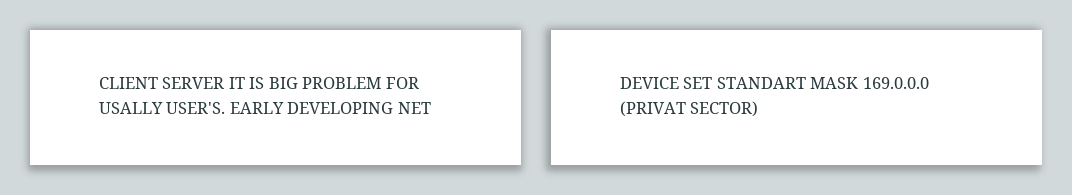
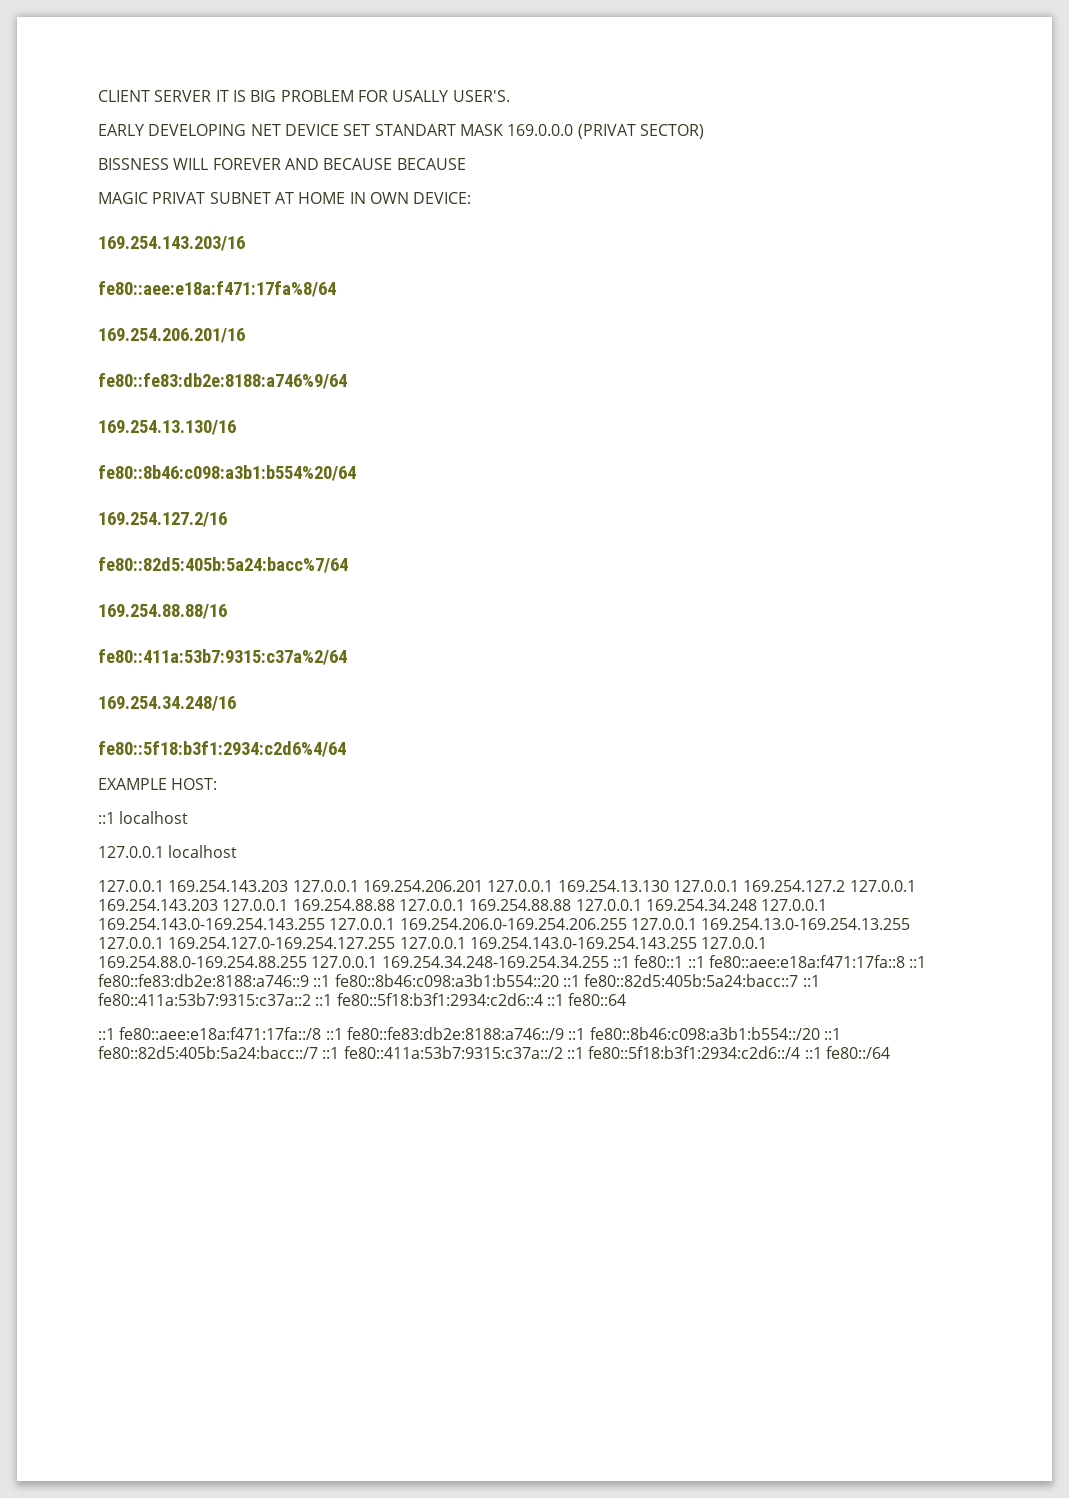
(226, 108) none -> (510, 96) //
(759, 109) none -> [98,158,466,170] [98,192,472,204] [98,236,245,251] [98,281,336,297] [98,328,245,343] [98,373,347,389] [98,420,236,435] [98,465,356,481] [98,512,227,527] [98,557,348,573] [98,604,227,619] [98,649,347,665] [98,696,236,711] [98,741,346,757] [98,778,218,790] [98,811,189,824] [98,845,238,858] [98,880,916,892] [98,899,828,911] [98,918,911,930] [98,937,768,949] [98,955,927,968] [98,974,820,987] [98,993,627,1006] [98,1027,841,1040] [98,1046,890,1059] // BISSNESS WILL FOREVER AND BECAUSE BECAUSE // MAGIC PRIVAT SUBNET AT HOME IN OWN DEVICE: // 169.254.143.203/16 // fe80::aee:e18a:f471:17fa%8/64 // 169.254.206.201/16 // fe80::fe83:db2e:8188:a746%9/64 // 169.254.13.130/16 // fe80::8b46:c098:a3b1:b554%20/64 // 169.254.127.2/16 // fe80::82d5:405b:5a24:bacc%7/64 // 169.254.88.88/16 // fe80::411a:53b7:9315:c37a%2/64 // 169.254.34.248/16 // fe80::5f18:b3f1:2934:c2d6%4/64 // EXAMPLE HOST: // ::1 localhost // 127.0.0.1 localhost // 127.0.0.1 169.254.143.203 127.0.0.1 169.254.206.201 127.0.0.1 169.254.13.130 127.0.0.1 169.254.127.2 127.0.0.1 169.254.143.203 127.0.0.1 169.254.88.88 127.0.0.1 169.254.88.88 127.0.0.1 169.254.34.248 127.0.0.1 169.254.143.0-169.254.143.255 127.0.0.1 169.254.206.0-169.254.206.255 127.0.0.1 169.254.13.0-169.254.13.255 127.0.0.1 169.254.127.0-169.254.127.255 127.0.0.1 169.254.143.0-169.254.143.255 127.0.0.1 169.254.88.0-169.254.88.255 127.0.0.1 169.254.34.248-169.254.34.255 ::1 fe80::1 ::1 fe80::aee:e18a:f471:17fa::8 ::1 fe80::fe83:db2e:8188:a746::9 ::1 fe80::8b46:c098:a3b1:b554::20 ::1 fe80::82d5:405b:5a24:bacc::7 ::1 fe80::411a:53b7:9315:c37a::2 ::1 fe80::5f18:b3f1:2934:c2d6::4 ::1 fe80::64 // ::1 fe80::aee:e18a:f471:17fa::/8 ::1 fe80::fe83:db2e:8188:a746::/9 ::1 fe80::8b46:c098:a3b1:b554::/20 ::1 fe80::82d5:405b:5a24:bacc::/7 ::1 fe80::411a:53b7:9315:c37a::/2 ::1 fe80::5f18:b3f1:2934:c2d6::/4 ::1 fe80::/64

